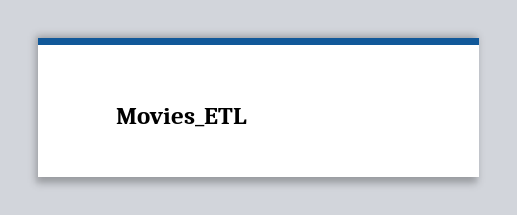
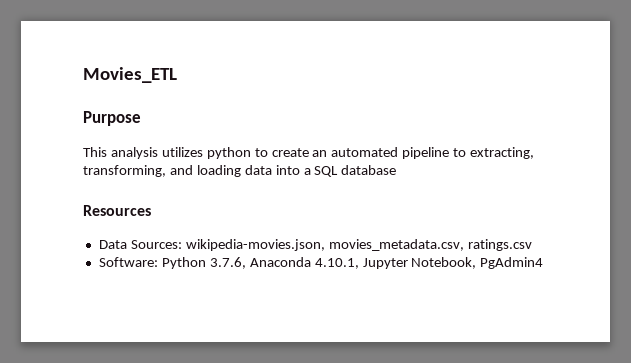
(247, 117) none -> [83,111,141,126] [83,147,535,159] [83,165,397,177] [83,205,151,216] [98,239,532,251] [98,257,544,269] // Purpose // This analysis utilizes python to create an automated pipeline to extracting, transforming, and loading data into a SQL database // Resources // Data Sources: wikipedia-movies.json, movies_metadata.csv, ratings.csv // Software: Python 3.7.6, Anaconda 4.10.1, Jupyter Notebook, PgAdmin4

